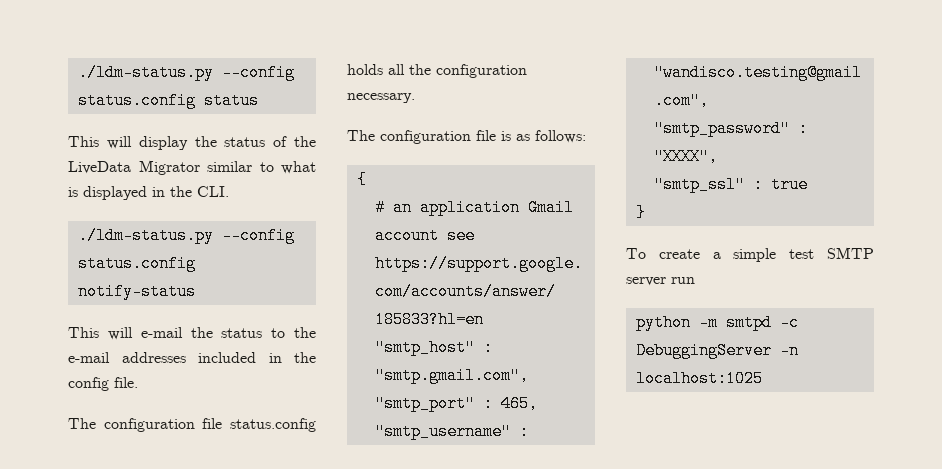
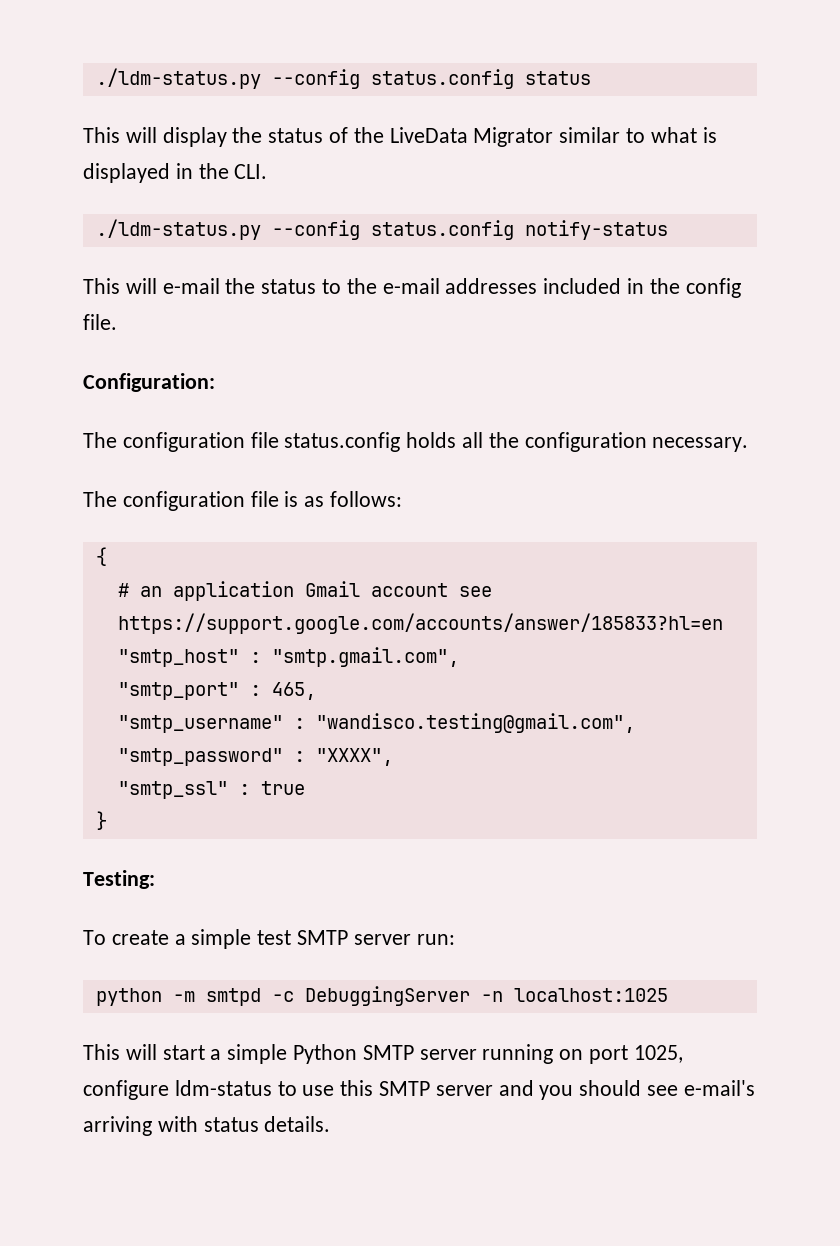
(138, 382) none -> [83,373,215,392] // Configuration:
(646, 212) none -> [83,870,155,889] // Testing:
[671,277,695,284] run -> [416,934,455,945] run:
(763, 378) none -> [83,1044,683,1064] [83,1080,755,1100] [83,1116,331,1136] // This will start a simple Python SMTP server running on port 1025, configure ldm-status to use this SMTP server and you should see e-mail's arriving with status details.

